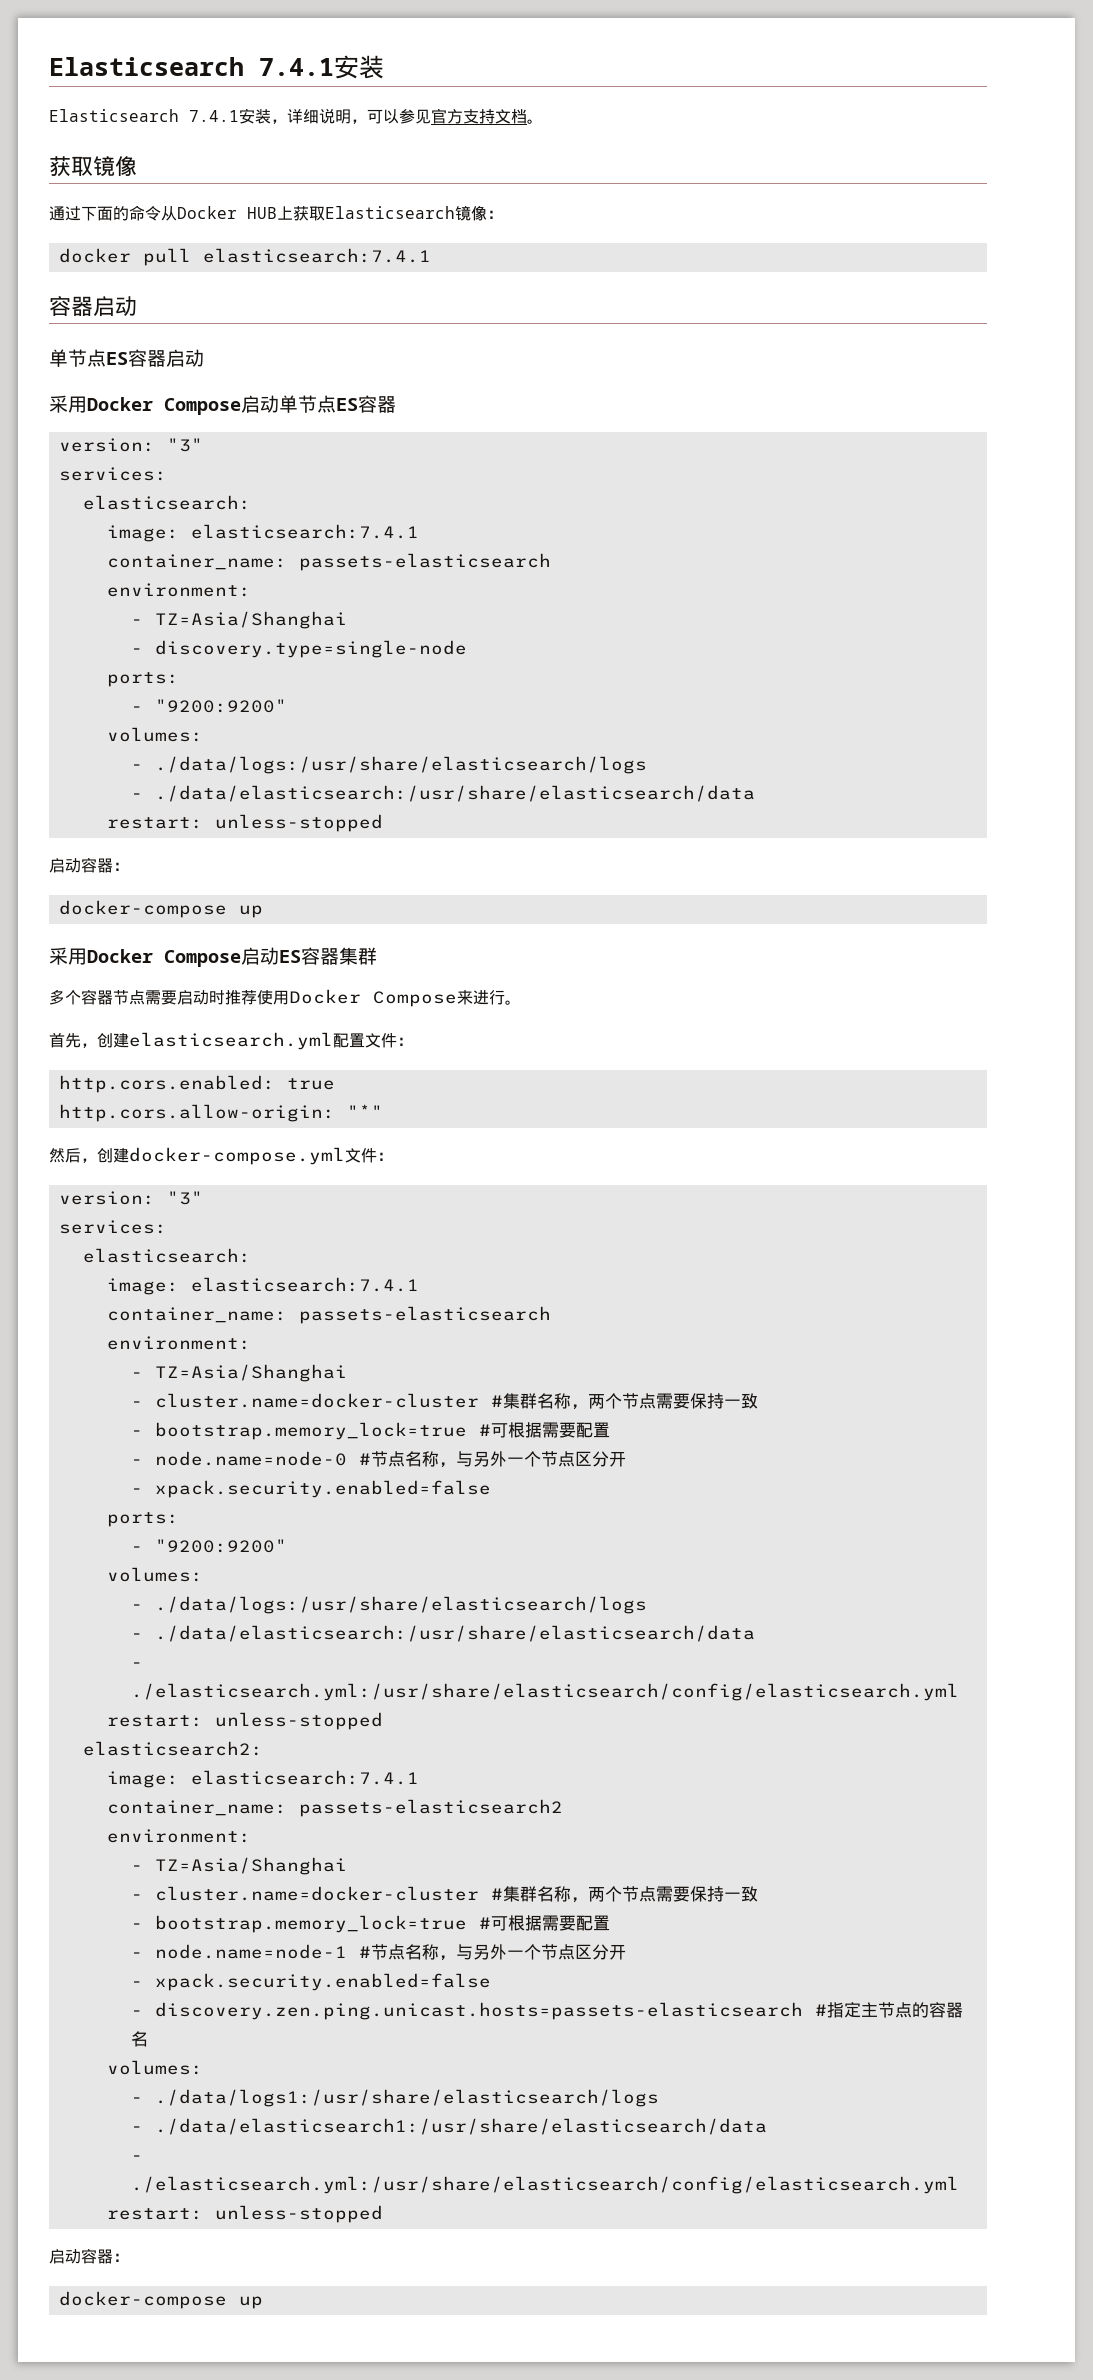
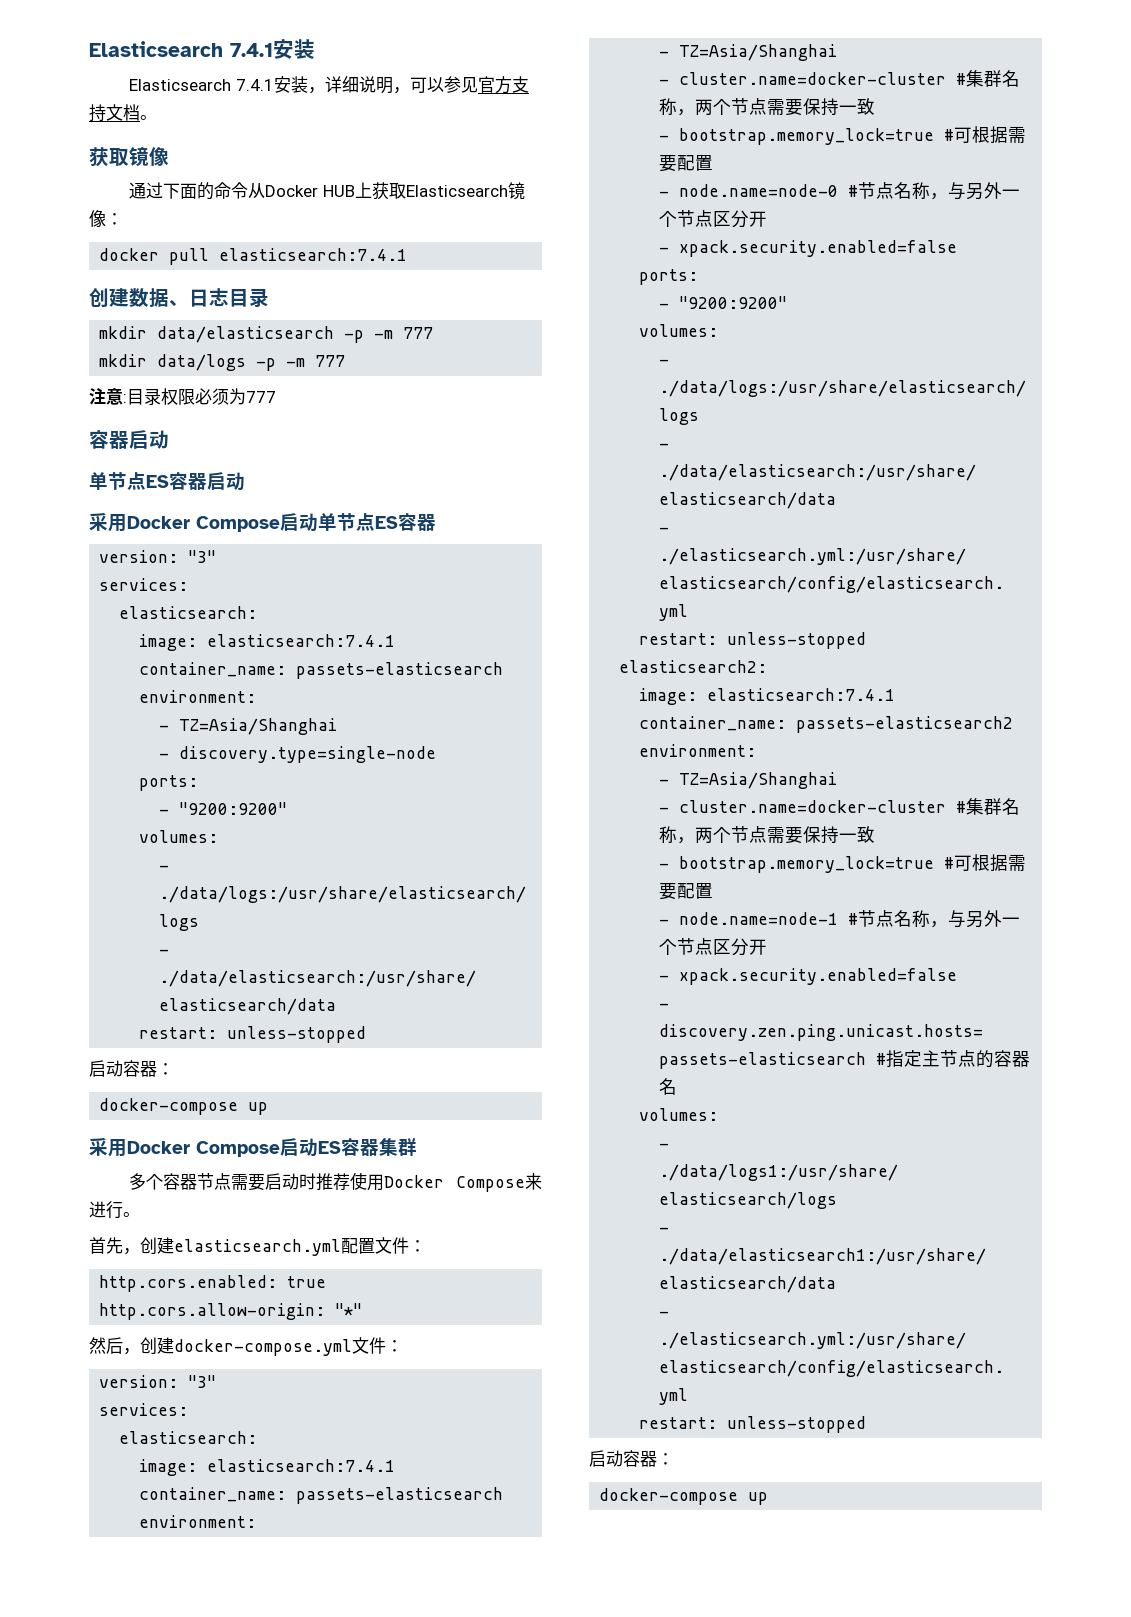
(431, 255) none -> [89,288,269,307] [99,326,434,343] [99,354,346,371] [89,388,276,405] // 创建数据、日志目录 // mkdir data/elasticsearch -p -m 777 // mkdir data/logs -p -m 777 // 注意:目录权限必须为777

